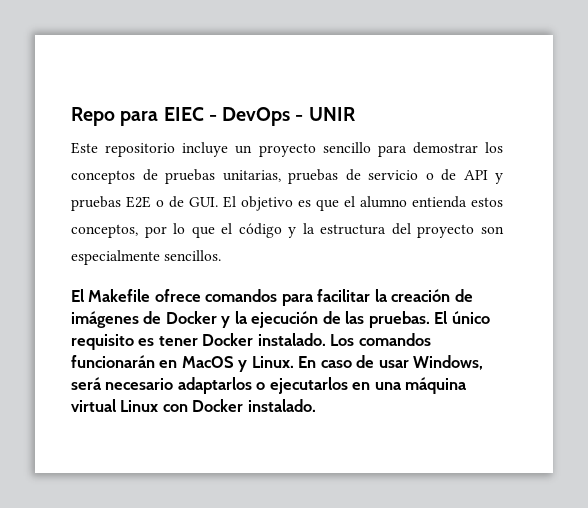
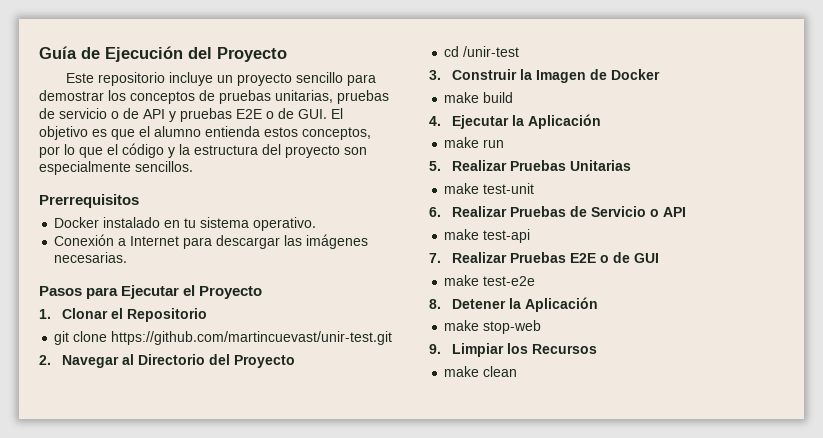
[71,107,355,126] Repo para EIEC - DevOps - UNIR -> [39,46,287,62] Guía de Ejecución del Proyecto
[71,289,473,306] [71,311,490,328] [71,333,431,350] [71,355,484,372] [71,377,468,394] [71,399,316,412] El Makefile ofrece comandos para facilitar la creación de imágenes de Docker y la ejecución de las pruebas. El único requisito es tener Docker instalado. Los comandos funcionarán en MacOS y Linux. En caso de usar Windows, será necesario adaptarlos o ejecutarlos en una máquina virtual Linux con Docker instalado. -> [39,194,139,208] [54,217,317,231] [54,234,369,249] [54,252,128,263] [39,285,263,299] [39,308,207,322] [54,331,393,345] [39,354,295,368] [444,46,520,57] [429,69,660,83] [444,92,514,103] [429,114,601,129] [444,137,505,148] [429,160,631,171] [444,183,535,194] [429,206,686,217] [444,229,531,243] [429,252,659,263] [444,275,536,286] [429,297,598,312] [444,320,542,334] [429,343,597,357] [444,366,518,377] Prerrequisitos // Docker instalado en tu sistema operativo. // Conexión a Internet para descargar las imágenes necesarias. // Pasos para Ejecutar el Proyecto // 1. Clonar el Repositorio // git clone https://github.com/martincuevast/unir-test.git // 2. Navegar al Directorio del Proyecto // cd /unir-test // 3. Construir la Imagen de Docker // make build // 4. Ejecutar la Aplicación // make run // 5. Realizar Pruebas Unitarias // make test-unit // 6. Realizar Pruebas de Servicio o API // make test-api // 7. Realizar Pruebas E2E o de GUI // make test-e2e // 8. Detener la Aplicación // make stop-web // 9. Limpiar los Recursos // make clean

